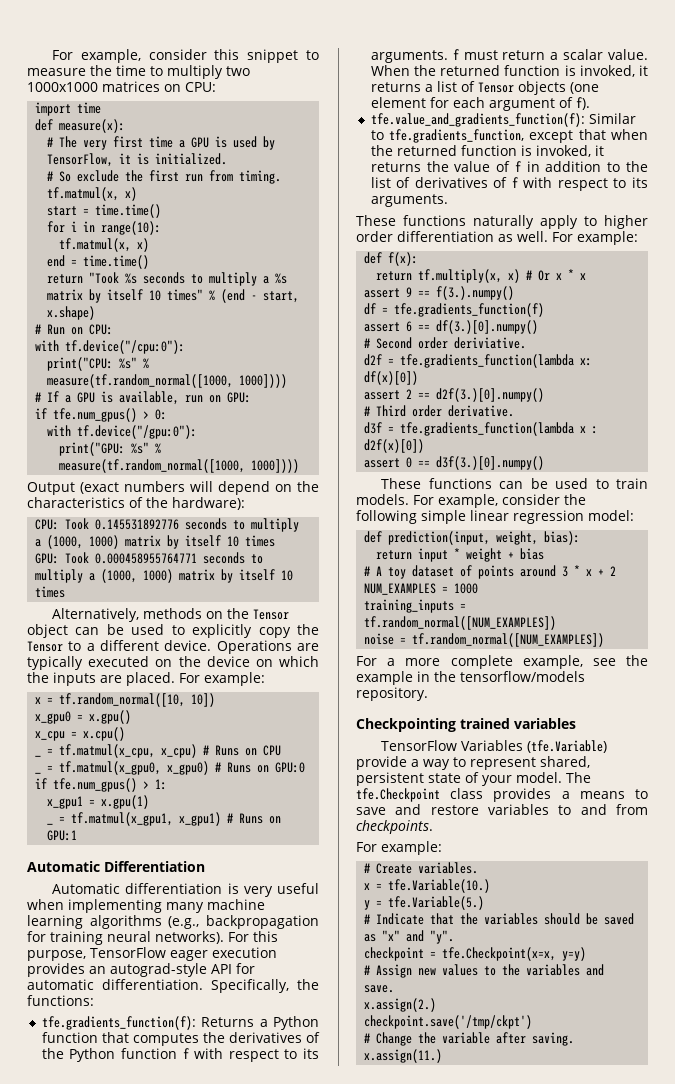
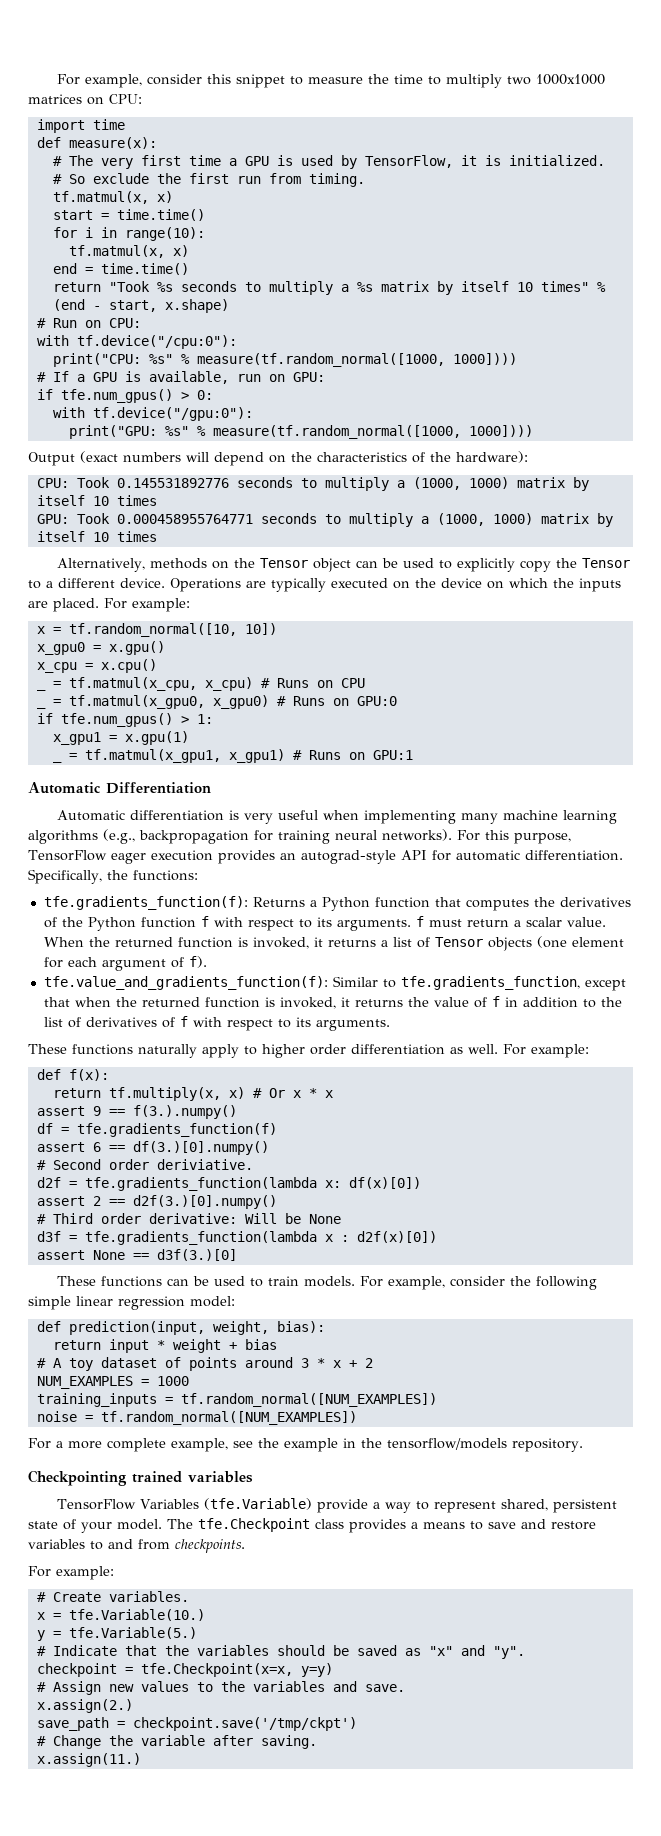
[448,405,515,417] derivative. -> [148,1213,341,1224] derivative: Will be None
[406,456,545,470] 0 == d3f(3.)[0].numpy() -> [92,1249,237,1261] None == d3f(3.)[0]
(437, 1005) none -> [36,1717,125,1731] save_path =

